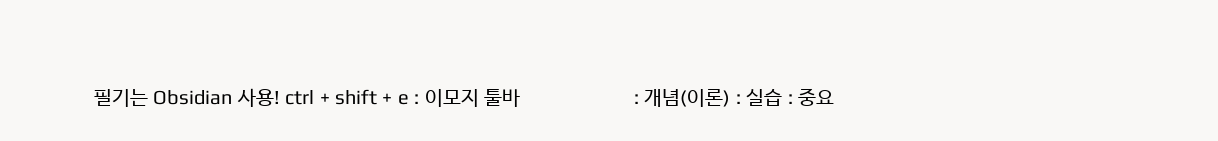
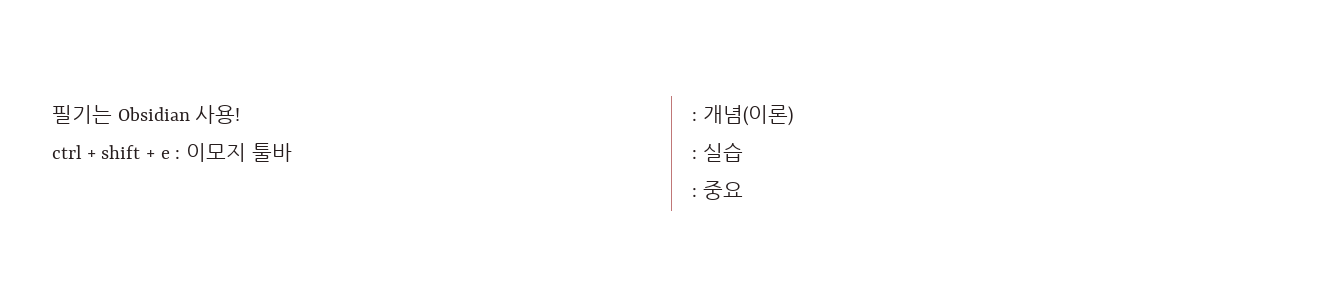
(280, 97) none -> (241, 114) //
(731, 98) none -> (793, 115) //
(783, 97) none -> (743, 152) //

